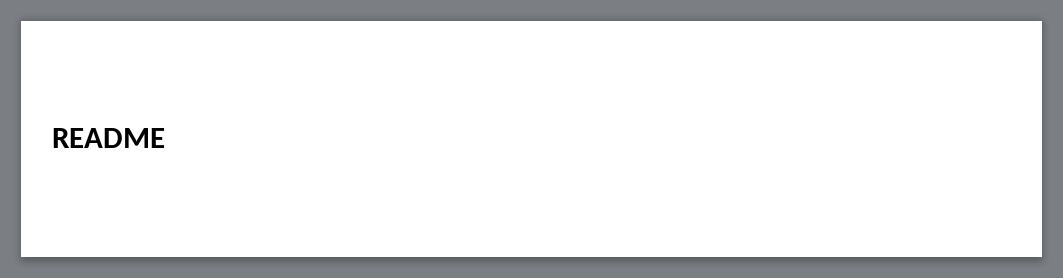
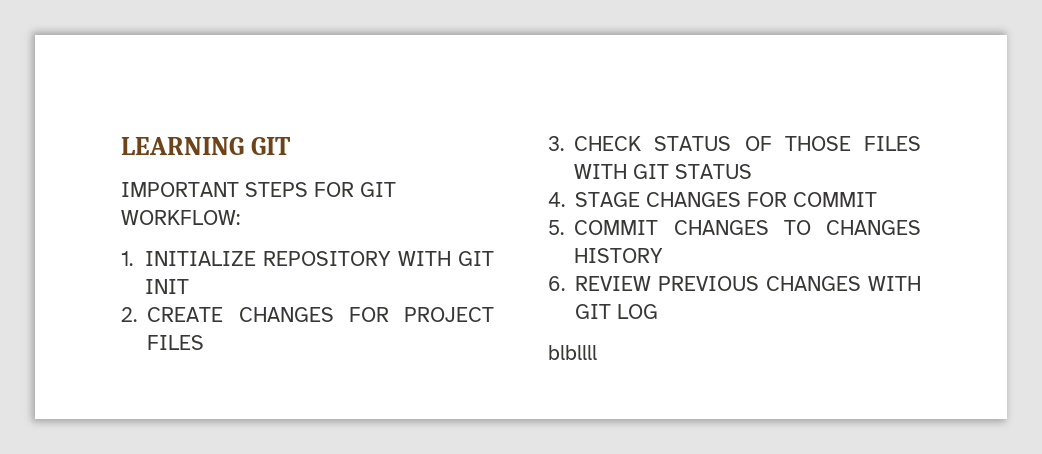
[52,128,165,148] README -> [121,137,291,155] [121,182,396,197] [121,210,240,225] [121,251,494,266] [144,279,189,294] [121,307,494,322] [147,335,205,350] [548,136,921,151] [574,164,753,179] [548,192,878,207] [548,220,921,235] [574,248,664,263] [548,276,921,291] [575,304,659,319] [548,345,597,360] LEARNING GIT // IMPORTANT STEPS FOR GIT WORKFLOW: // 1. INITIALIZE REPOSITORY WITH GIT INIT // 2. CREATE CHANGES FOR PROJECT FILES // 3. CHECK STATUS OF THOSE FILES WITH GIT STATUS // 4. STAGE CHANGES FOR COMMIT // 5. COMMIT CHANGES TO CHANGES HISTORY // 6. REVIEW PREVIOUS CHANGES WITH GIT LOG // blbllll

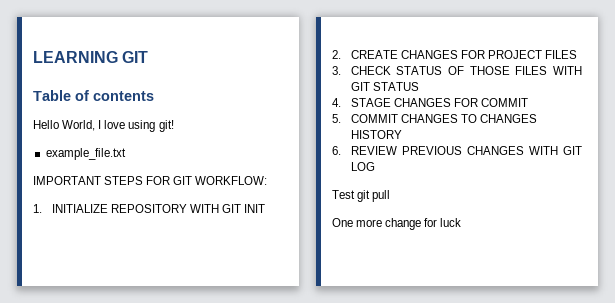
(291, 146) none -> [33,90,154,101] [33,120,174,132] [45,148,126,160] // Table of contents // Hello World, I love using git! // example_file.txt
[548,345,597,360] blbllll -> [332,190,391,202] [332,218,462,230] Test git pull // One more change for luck

